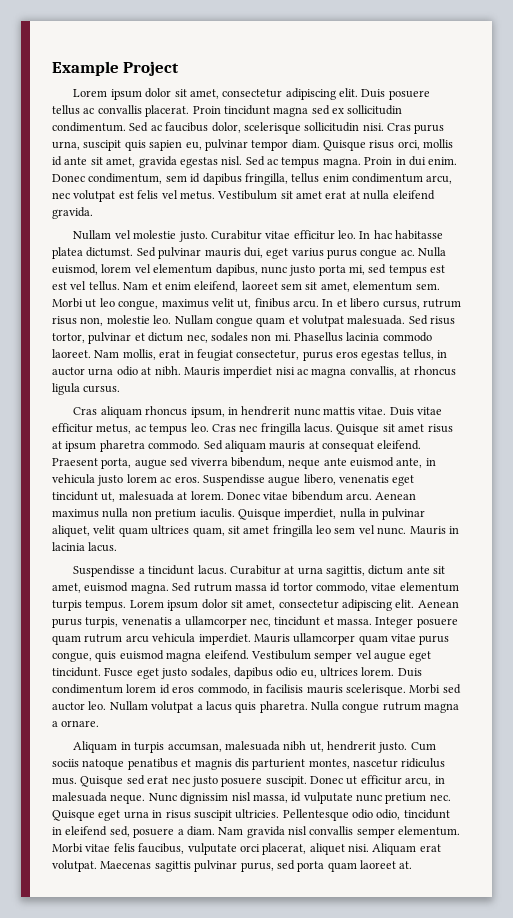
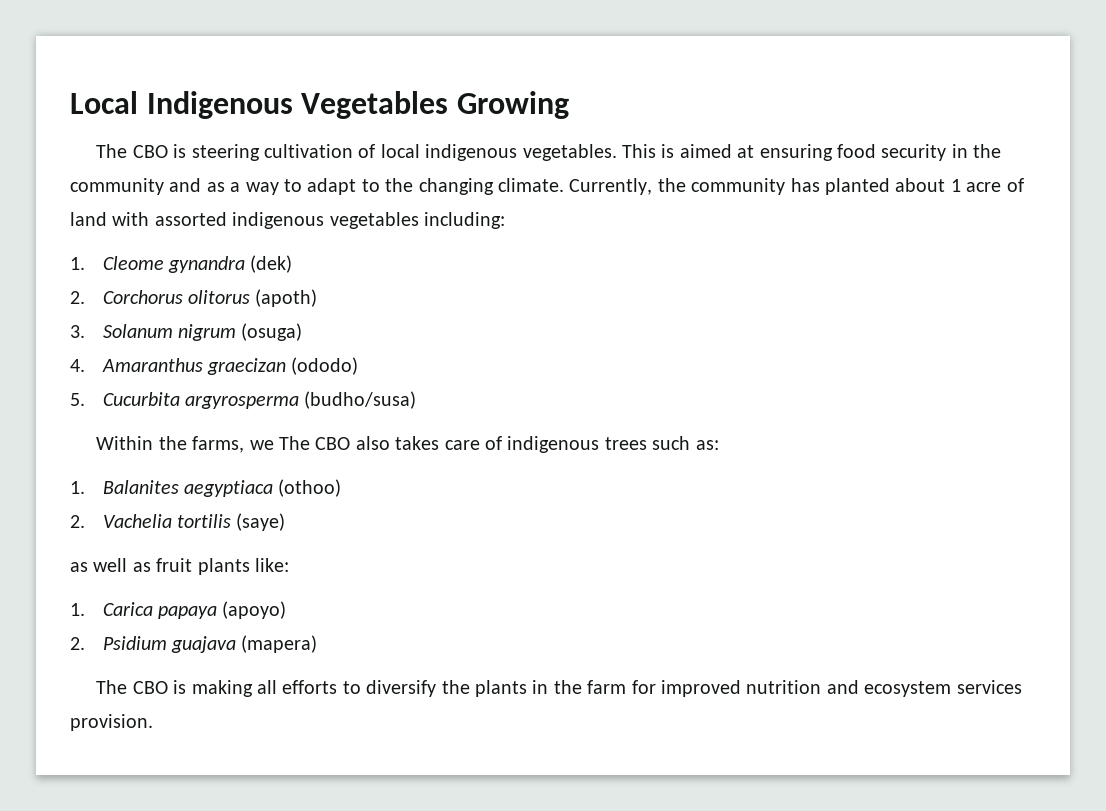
[52,61,180,76] [73,88,430,100] [52,105,403,117] [52,122,445,134] [52,139,454,151] [52,156,458,168] [52,173,453,185] [52,190,435,202] [52,207,93,219] [73,230,444,242] [52,247,447,259] [52,264,446,276] [52,281,440,292] [52,298,461,310] [52,315,456,327] [52,332,432,344] [52,349,448,361] [52,366,456,378] [52,383,121,395] [73,406,443,418] [52,423,453,435] [52,440,422,452] [52,457,436,469] [52,474,415,486] [52,491,417,502] [52,508,426,520] [52,525,459,537] [52,542,118,552] [73,565,446,577] [52,582,459,594] [52,599,459,611] [52,616,458,628] [52,633,450,645] [52,650,432,662] [52,667,422,679] [52,684,461,696] [52,701,460,713] [52,720,100,727] [73,741,436,753] [52,758,446,770] [52,775,445,787] [52,792,451,804] [52,809,450,821] [52,826,461,838] [52,843,441,855] [52,860,413,872] Example Project // Lorem ipsum dolor sit amet, consectetur adipiscing elit. Duis posuere tellus ac convallis placerat. Proin tincidunt magna sed ex sollicitudin condimentum. Sed ac faucibus dolor, scelerisque sollicitudin nisi. Cras purus urna, suscipit quis sapien eu, pulvinar tempor diam. Quisque risus orci, mollis id ante sit amet, gravida egestas nisl. Sed ac tempus magna. Proin in dui enim. Donec condimentum, sem id dapibus fringilla, tellus enim condimentum arcu, nec volutpat est felis vel metus. Vestibulum sit amet erat at nulla eleifend gravida. // Nullam vel molestie justo. Curabitur vitae efficitur leo. In hac habitasse platea dictumst. Sed pulvinar mauris dui, eget varius purus congue ac. Nulla euismod, lorem vel elementum dapibus, nunc justo porta mi, sed tempus est est vel tellus. Nam et enim eleifend, laoreet sem sit amet, elementum sem. Morbi ut leo congue, maximus velit ut, finibus arcu. In et libero cursus, rutrum risus non, molestie leo. Nullam congue quam et volutpat malesuada. Sed risus tortor, pulvinar et dictum nec, sodales non mi. Phasellus lacinia commodo laoreet. Nam mollis, erat in feugiat consectetur, purus eros egestas tellus, in auctor urna odio at nibh. Mauris imperdiet nisi ac magna convallis, at rhoncus ligula cursus. // Cras aliquam rhoncus ipsum, in hendrerit nunc mattis vitae. Duis vitae efficitur metus, ac tempus leo. Cras nec fringilla lacus. Quisque sit amet risus at ipsum pharetra commodo. Sed aliquam mauris at consequat eleifend. Praesent porta, augue sed viverra bibendum, neque ante euismod ante, in vehicula justo lorem ac eros. Suspendisse augue libero, venenatis eget tincidunt ut, malesuada at lorem. Donec vitae bibendum arcu. Aenean maximus nulla non pretium iaculis. Quisque imperdiet, nulla in pulvinar aliquet, velit quam ultrices quam, sit amet fringilla leo sem vel nunc. Mauris in lacinia lacus. // Suspendisse a tincidunt lacus. Curabitur at urna sagittis, dictum ante sit amet, euismod magna. Sed rutrum massa id tortor commodo, vitae elementum turpis tempus. Lorem ipsum dolor sit amet, consectetur adipiscing elit. Aenean purus turpis, venenatis a ullamcorper nec, tincidunt et massa. Integer posuere quam rutrum arcu vehicula imperdiet. Mauris ullamcorper quam vitae purus congue, quis euismod magna eleifend. Vestibulum semper vel augue eget tincidunt. Fusce eget justo sodales, dapibus odio eu, ultrices lorem. Duis condimentum lorem id eros commodo, in facilisis mauris scelerisque. Morbi sed auctor leo. Nullam volutpat a lacus quis pharetra. Nulla congue rutrum magna a ornare. // Aliquam in turpis accumsan, malesuada nibh ut, hendrerit justo. Cum sociis natoque penatibus et magnis dis parturient montes, nascetur ridiculus mus. Quisque sed erat nec justo posuere suscipit. Donec ut efficitur arcu, in malesuada neque. Nunc dignissim nisl massa, id vulputate nunc pretium nec. Quisque eget urna in risus suscipit ultricies. Pellentesque odio odio, tincidunt in eleifend sed, posuere a diam. Nam gravida nisl convallis semper elementum. Morbi vitae felis faucibus, vulputate orci placerat, aliquet nisi. Aliquam erat volutpat. Maecenas sagittis pulvinar purus, sed porta quam laoreet at. -> [70,91,569,119] [96,144,1002,161] [70,178,1024,195] [70,212,505,229] [70,255,293,273] [70,289,318,307] [70,323,303,341] [70,357,359,375] [70,391,417,409] [96,436,719,453] [70,479,342,497] [70,513,286,531] [70,558,289,575] [70,601,287,619] [70,635,318,653] [96,680,1022,697] [70,714,153,731] Local Indigenous Vegetables Growing // The CBO is steering cultivation of local indigenous vegetables. This is aimed at ensuring food security in the community and as a way to adapt to the changing climate. Currently, the community has planted about 1 acre of land with assorted indigenous vegetables including: // 1. Cleome gynandra (dek) // 2. Corchorus olitorus (apoth) // 3. Solanum nigrum (osuga) // 4. Amaranthus graecizan (ododo) // 5. Cucurbita argyrosperma (budho/susa) // Within the farms, we The CBO also takes care of indigenous trees such as: // 1. Balanites aegyptiaca (othoo) // 2. Vachelia tortilis (saye) // as well as fruit plants like: // 1. Carica papaya (apoyo) // 2. Psidium guajava (mapera) // The CBO is making all efforts to diversify the plants in the farm for improved nutrition and ecosystem services provision.

